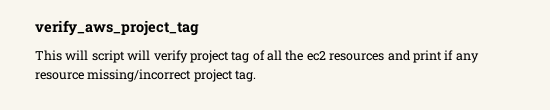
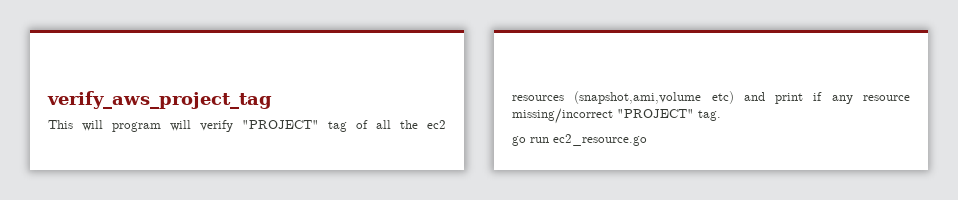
[91,50,125,63] script -> [112,122,161,132] program
[189,50,229,63] project -> [242,120,319,129] "PROJECT"
(385, 57) none -> [574,91,734,104] (snapshot,ami,volume etc)
[193,69,233,82] project -> [617,109,694,118] "PROJECT"
(257, 76) none -> [512,134,647,146] // go run ec2_resource.go

